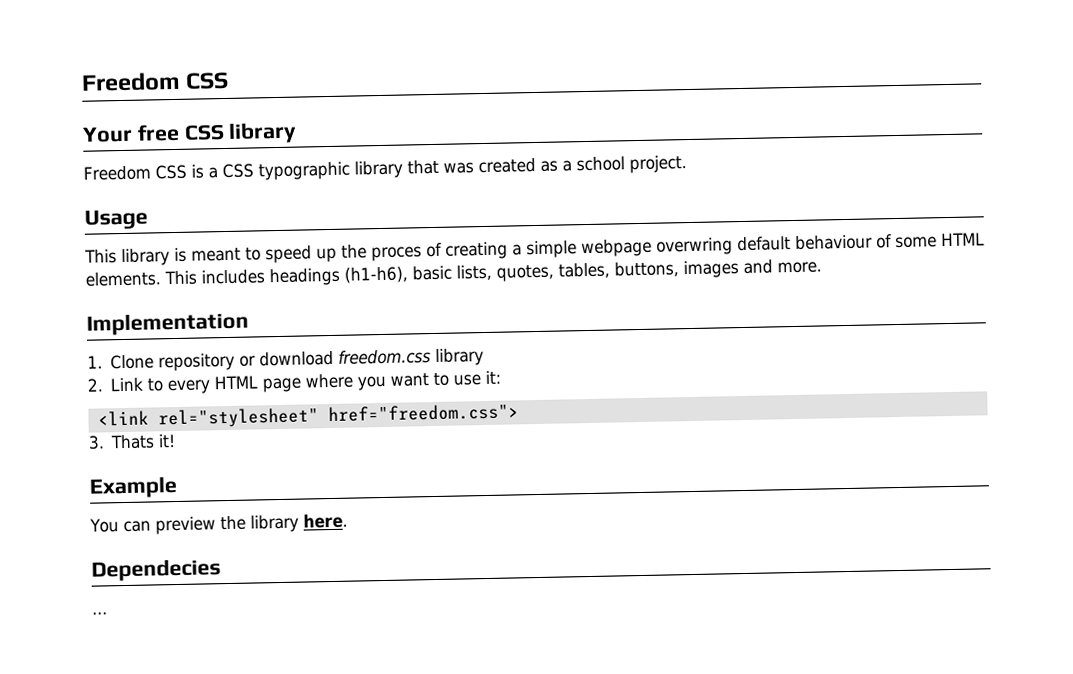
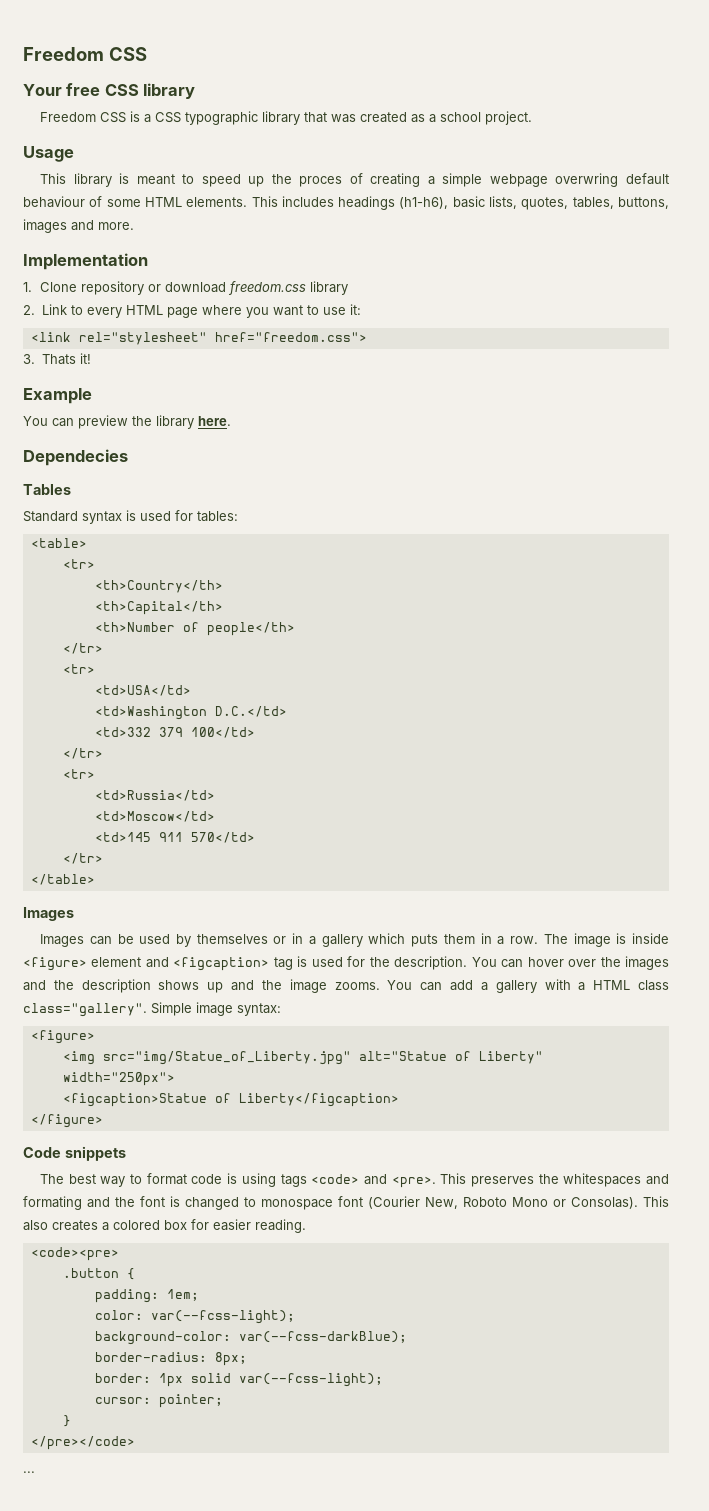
(221, 570) none -> [23,484,71,495] [23,510,238,524] [30,538,87,548] [62,559,95,569] [94,580,223,593] [94,601,223,615] [94,622,295,636] [62,643,103,654] [62,664,95,674] [94,685,191,696] [94,706,287,720] [94,727,255,738] [62,748,103,759] [62,769,95,779] [94,790,215,801] [94,811,215,822] [94,832,255,843] [62,853,103,864] [30,874,95,885] [23,907,74,921] [40,933,669,947] [23,956,669,971] [23,979,669,993] [23,1002,281,1017] [30,1030,95,1044] [62,1051,543,1065] [62,1072,175,1086] [62,1093,399,1107] [30,1114,103,1128] [23,1146,126,1161] [40,1173,670,1188] [23,1196,669,1210] [23,1219,306,1233] [30,1247,119,1261] [62,1268,135,1280] [94,1289,199,1303] [94,1310,295,1324] [94,1331,407,1345] [94,1352,247,1366] [94,1373,383,1387] [94,1394,223,1408] [62,1415,71,1427] [30,1436,135,1450] // Tables // Standard syntax is used for tables: // <table> // <tr> // <th>Country</th> // <th>Capital</th> // <th>Number of people</th> // </tr> // <tr> // <td>USA</td> // <td>Washington D.C.</td> // <td>332 379 100</td> // </tr> // <tr> // <td>Russia</td> // <td>Moscow</td> // <td>145 911 570</td> // </tr> // </table> // Images // Images can be used by themselves or in a gallery which puts them in a row. The image is inside <figure> element and <figcaption> tag is used for the description. You can hover over the images and the description shows up and the image zooms. You can add a gallery with a HTML class class="gallery". Simple image syntax: // <figure> // <img src="img/Statue_of_Liberty.jpg" alt="Statue of Liberty" width="250px"> // <figcaption>Statue of Liberty</figcaption> // </figure> // Code snippets // The best way to format code is using tags <code> and <pre>. This preserves the whitespaces and formating and the font is changed to monospace font (Courier New, Roboto Mono or Consolas). This also creates a colored box for easier reading. // <code><pre> // .button { // padding: 1em; // color: var(--fcss-light); // background-color: var(--fcss-darkBlue); // border-radius: 8px; // border: 1px solid var(--fcss-light); // cursor: pointer; // } // </pre></code>

